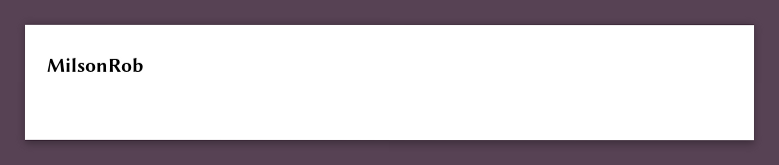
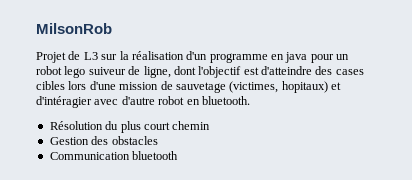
(144, 65) none -> [36,51,350,63] [36,66,364,78] [36,81,341,93] [36,96,250,108] [49,121,211,133] [49,136,158,145] [49,151,179,160] // Projet de L3 sur la réalisation d'un programme en java pour un robot lego suiveur de ligne, dont l'objectif est d'atteindre des cases cibles lors d'une mission de sauvetage (victimes, hopitaux) et d'intéragier avec d'autre robot en bluetooth. // Résolution du plus court chemin // Gestion des obstacles // Communication bluetooth

